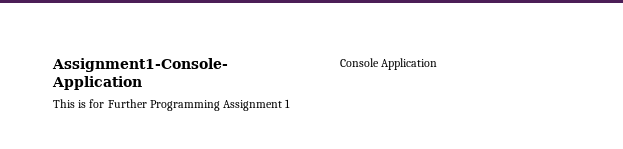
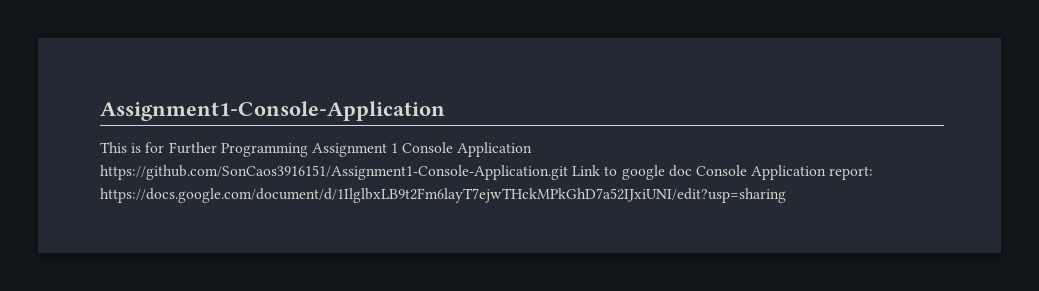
(438, 64) none -> [100,165,874,180] [100,188,786,203] https://github.com/SonCaos3916151/Assignment1-Console-Application.git Link to google doc Console Application report: https://docs.google.com/document/d/1IlglbxLB9t2Fm6layT7ejwTHckMPkGhD7a52IJxiUNI/edit?usp=sharing

